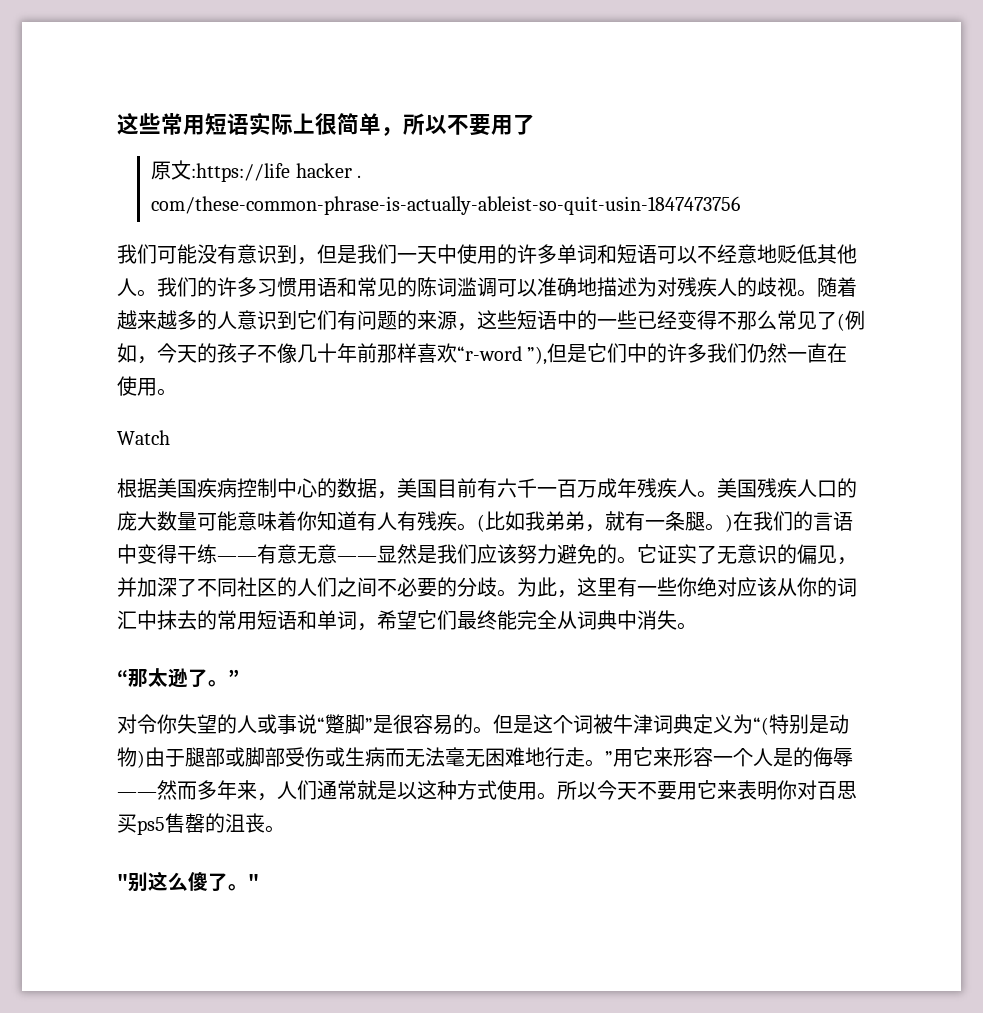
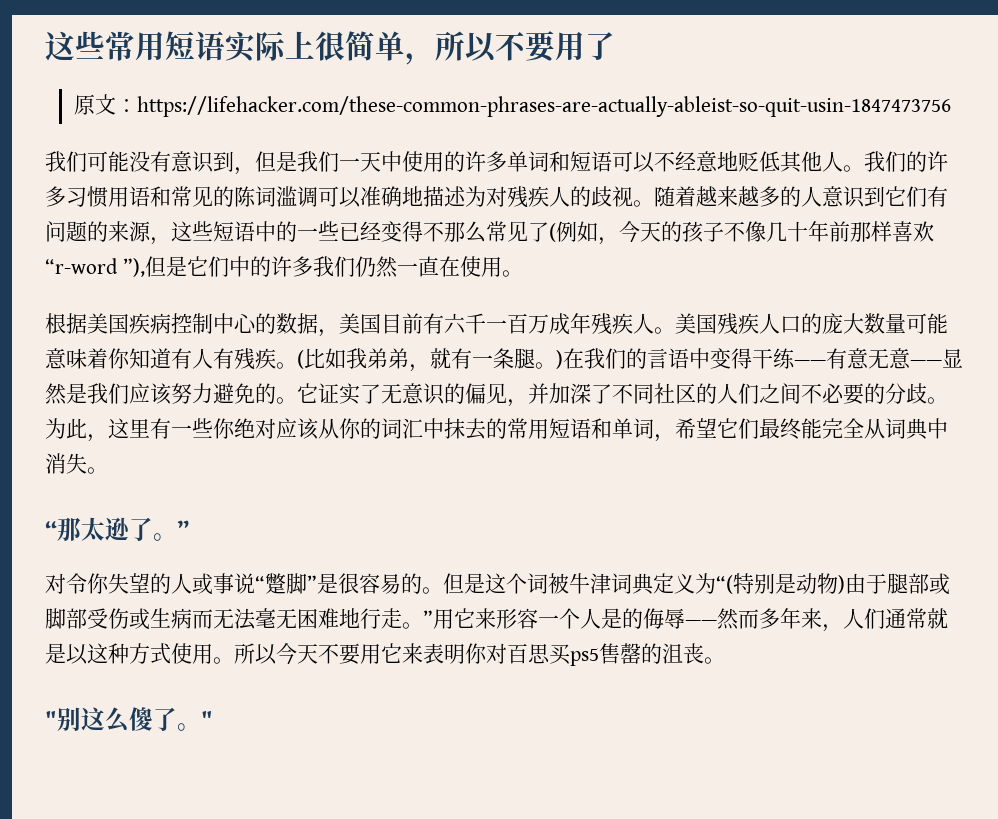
[191,163,362,182] [151,196,741,215] :https://life hacker . com/these-common-phrase-is-actually-ableist-so-quit-usin-1847473756 -> [115,96,951,117] ：https://lifehacker.com/these-common-phrases-are-actually-ableist-so-quit-usin-1847473756
[117,430,170,445] // Watch -> (523, 273) none

